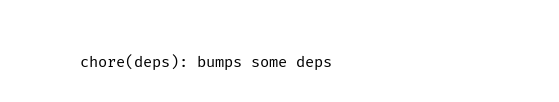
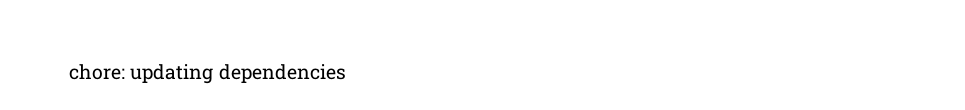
[80,54,332,71] chore(deps): bumps some deps -> [69,64,346,84] chore: updating dependencies

